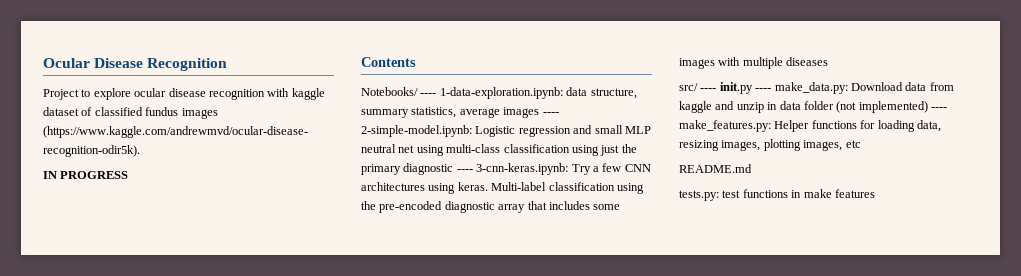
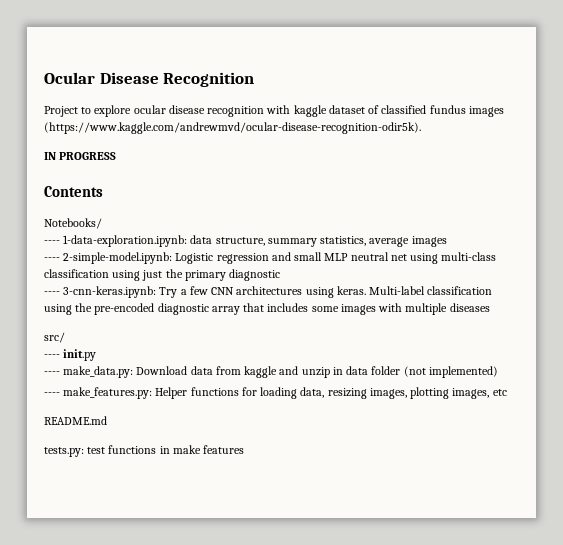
(418, 91) none -> (102, 223) //
(540, 112) none -> (447, 241) //
(454, 169) none -> (281, 275) //
(698, 87) none -> (65, 337) //
(753, 88) none -> (97, 355) //
(928, 107) none -> (498, 372) //

